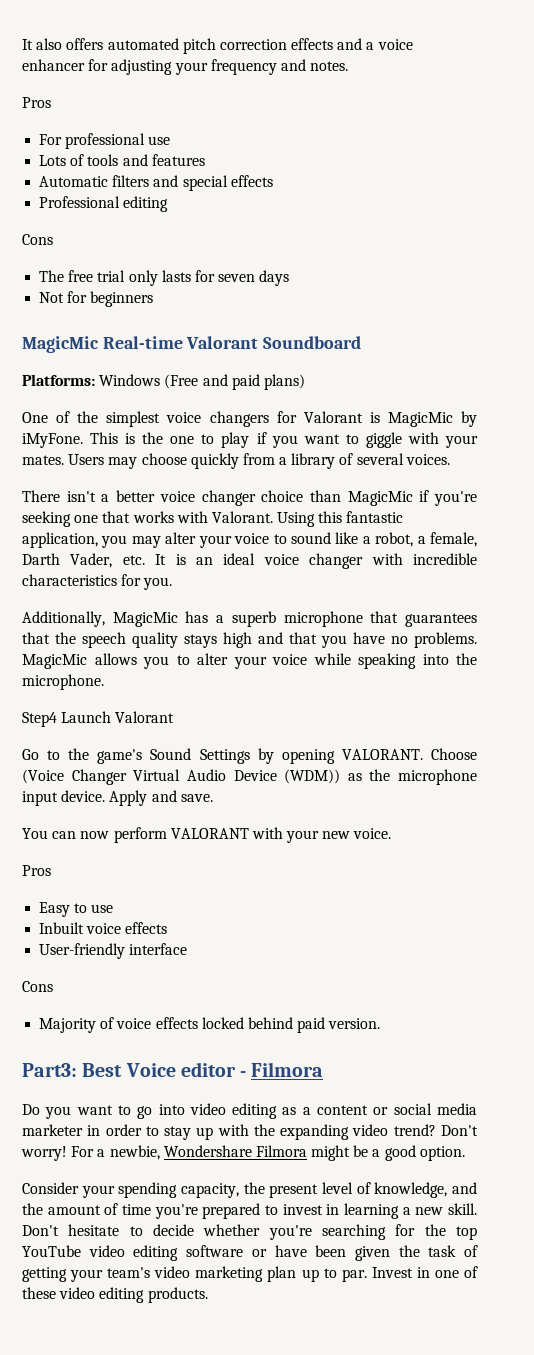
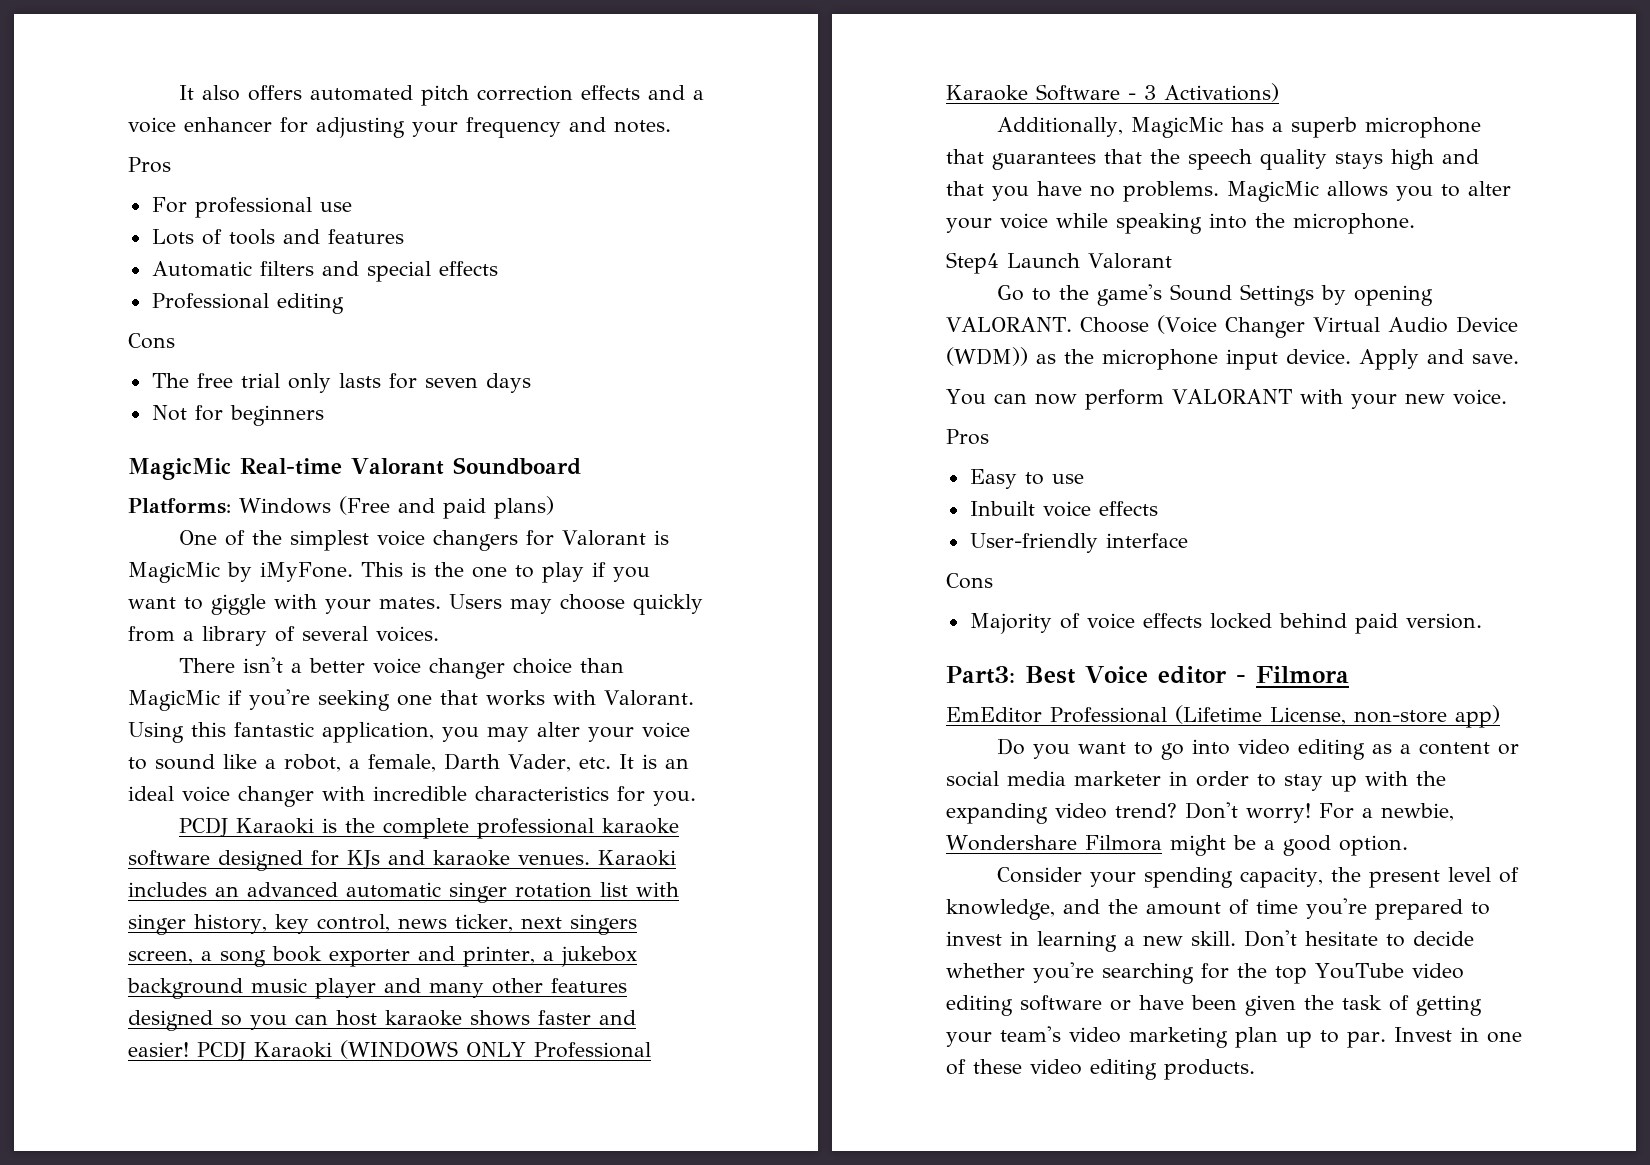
(173, 583) none -> [178,817,679,839] [128,850,676,871] [128,882,679,903] [128,914,637,935] [128,946,637,967] [127,978,627,999] [128,1010,636,1031] [128,1040,651,1061] [946,83,1279,102] // PCDJ Karaoki is the complete professional karaoke software designed for KJs and karaoke venues. Karaoki includes an advanced automatic singer rotation list with singer history, key control, news ticker, next singers screen, a song book exporter and printer, a jukebox background music player and many other features designed so you can host karaoke shows faster and easier! PCDJ Karaoki (WINDOWS ONLY Professional Karaoke Software - 3 Activations)
(324, 1069) none -> [946,705,1500,728] // EmEditor Professional (Lifetime License, non-store app)

